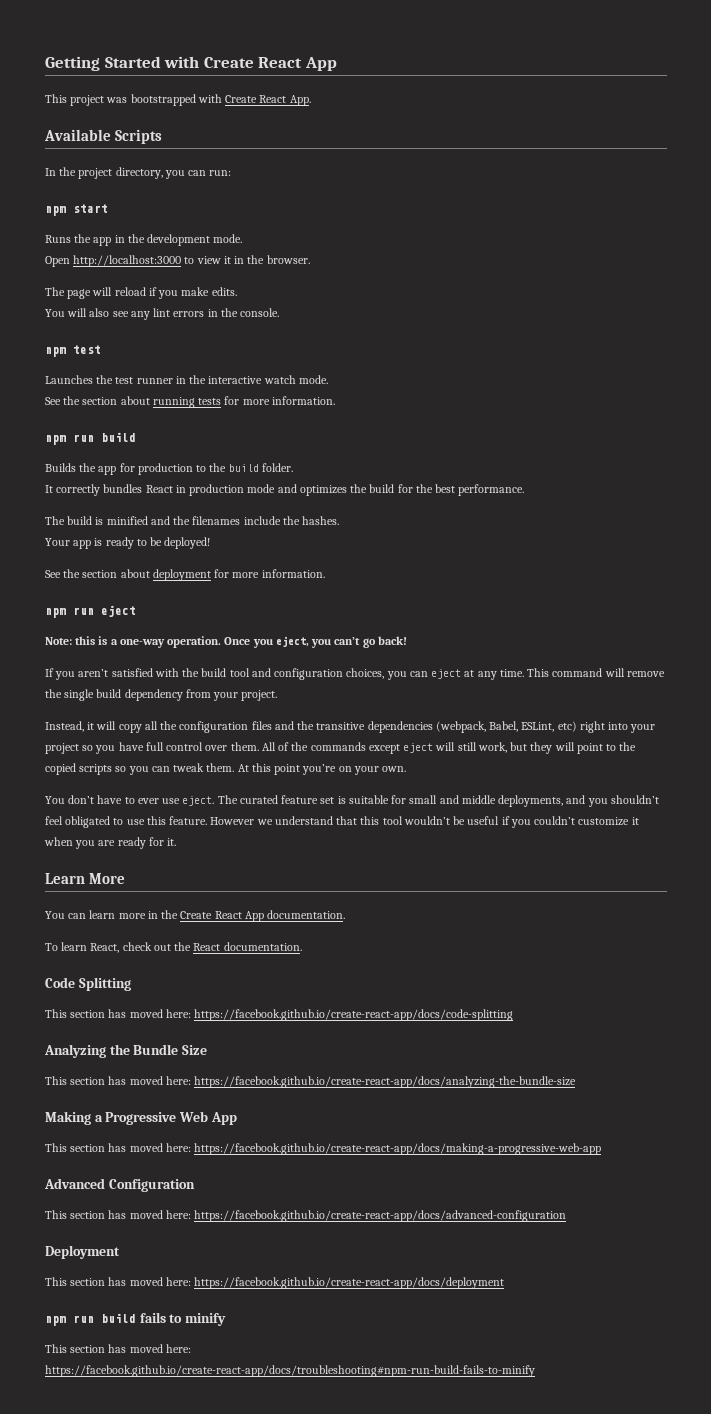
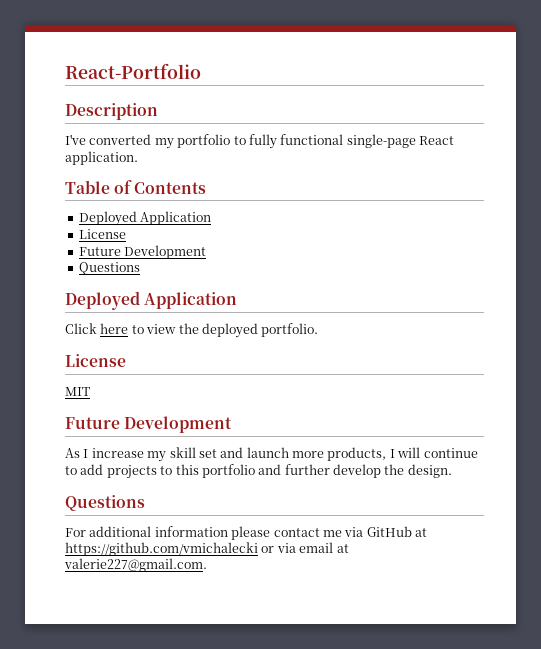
[45,56,337,71] [45,94,311,106] [44,129,163,144] [45,167,232,179] [45,204,108,216] [45,234,243,246] [45,255,310,267] [45,287,237,299] [45,308,280,320] [45,345,101,357] [45,375,328,384] [45,396,335,408] [45,432,136,445] [45,463,293,475] [45,484,525,496] [45,516,340,525] [45,537,211,549] [45,569,325,581] [45,605,136,618] [45,636,407,648] [45,668,665,680] [45,689,278,701] [45,721,656,733] [45,742,637,754] [45,763,407,775] [45,795,659,807] [45,816,639,828] [44,837,177,849] [45,873,126,884] [45,910,346,922] [45,942,302,953] [45,977,131,991] [45,1009,514,1021] [44,1044,207,1058] [45,1076,577,1088] [45,1111,237,1125] [45,1143,602,1155] [44,1178,195,1192] [45,1210,567,1222] [45,1245,120,1259] [45,1277,505,1289] [45,1312,226,1326] [45,1344,191,1353] [45,1365,535,1377] Getting Started with Create React App // This project was bootstrapped with Create React App. // Available Scripts // In the project directory, you can run: // npm start // Runs the app in the development mode. // Open http://localhost:3000 to view it in the browser. // The page will reload if you make edits. // You will also see any lint errors in the console. // npm test // Launches the test runner in the interactive watch mode. // See the section about running tests for more information. // npm run build // Builds the app for production to the build folder. // It correctly bundles React in production mode and optimizes the build for the best performance. // The build is minified and the filenames include the hashes. // Your app is ready to be deployed! // See the section about deployment for more information. // npm run eject // Note: this is a one-way operation. Once you eject, you can’t go back! // If you aren’t satisfied with the build tool and configuration choices, you can eject at any time. This command will remove the single build dependency from your project. // Instead, it will copy all the configuration files and the transitive dependencies (webpack, Babel, ESLint, etc) right into your project so you have full control over them. All of the commands except eject will still work, but they will point to the copied scripts so you can tweak them. At this point you’re on your own. // You don’t have to ever use eject. The curated feature set is suitable for small and middle deployments, and you shouldn’t feel obligated to use this feature. However we understand that this tool wouldn’t be useful if you couldn’t customize it when you are ready for it. // Learn More // You can learn more in the Create React App documentation. // To learn React, check out the React documentation. // Code Splitting // This section has moved here: https://facebook.github.io/create-react-app/docs/code-splitting // Analyzing the Bundle Size // This section has moved here: https://facebook.github.io/create-react-app/docs/analyzing-the-bundle-size // Making a Progressive Web App // This section has moved here: https://facebook.github.io/create-react-app/docs/making-a-progressive-web-app // Advanced Configuration // This section has moved here: https://facebook.github.io/create-react-app/docs/advanced-configuration // Deployment // This section has moved here: https://facebook.github.io/create-react-app/docs/deployment // npm run build fails to minify // This section has moved here: https://facebook.github.io/create-react-app/docs/troubleshooting#npm-run-build-fails-to-minify -> [65,63,201,79] [65,103,158,120] [65,134,454,149] [65,151,138,165] [65,180,207,194] [78,211,212,226] [78,229,126,239] [78,245,207,259] [78,262,140,275] [65,291,238,310] [65,323,319,338] [65,354,126,367] [65,387,90,396] [65,416,233,433] [65,447,478,462] [65,464,452,479] [65,495,145,511] [65,526,427,540] [65,542,349,556] [64,558,207,572] React-Portfolio // Description // I've converted my portfolio to fully functional single-page React application. // Table of Contents // Deployed Application // License // Future Development // Questions // Deployed Application // Click here to view the deployed portfolio. // License // MIT // Future Development // As I increase my skill set and launch more products, I will continue to add projects to this portfolio and further develop the design. // Questions // For additional information please contact me via GitHub at https://github.com/vmichalecki or via email at valerie227@gmail.com.

